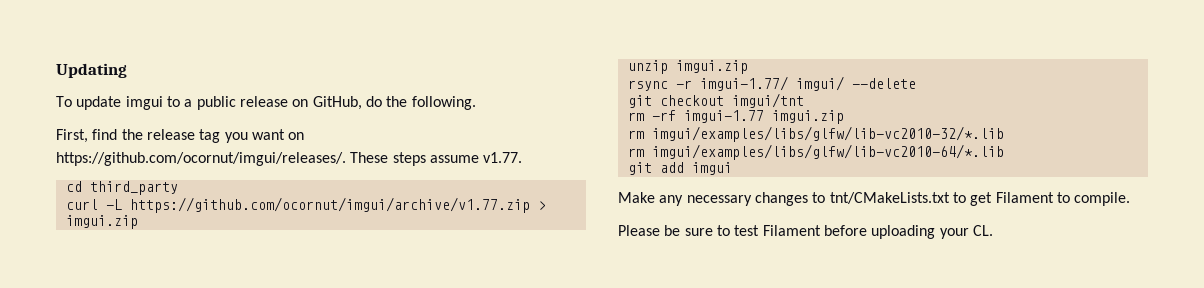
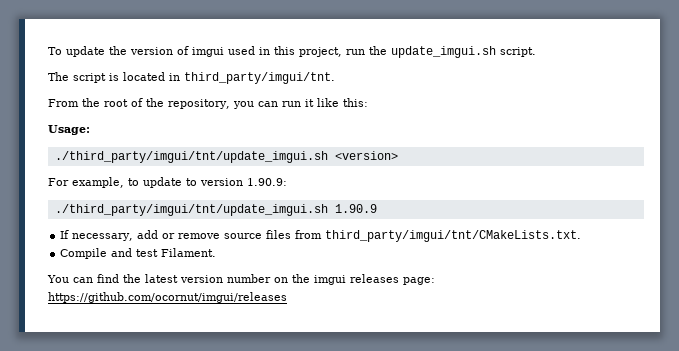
[56,63,127,78] Updating // -> (48, 51) none
[125,96,476,110] [56,129,305,143] [56,152,523,166] [65,181,178,195] [65,197,546,213] [65,215,138,229] [627,60,748,74] [627,76,916,91] [627,93,804,108] [627,110,844,124] [627,126,1004,142] [627,144,1004,160] [627,162,732,175] [618,192,1131,206] [618,225,993,239] imgui to a public release on GitHub, do the following. // First, find the release tag you want on https://github.com/ocornut/imgui/releases/. These steps assume v1.77. // cd third_party // curl -L https://github.com/ocornut/imgui/archive/v1.77.zip > imgui.zip // unzip imgui.zip // rsync -r imgui-1.77/ imgui/ --delete // git checkout imgui/tnt // rm -rf imgui-1.77 imgui.zip // rm imgui/examples/libs/glfw/lib-vc2010-32/*.lib // rm imgui/examples/libs/glfw/lib-vc2010-64/*.lib // git add imgui // Make any necessary changes to tnt/CMakeLists.txt to get Filament to compile. // Please be sure to test Filament before uploading your CL. -> [109,46,536,58] [48,72,335,84] [48,98,368,109] [48,125,90,135] [54,151,398,163] [48,177,287,188] [54,204,377,216] [60,230,582,242] [60,248,217,259] [47,274,435,285] [48,292,287,303] the version of imgui used in this project, run the update_imgui.sh script. // The script is located in third_party/imgui/tnt. // From the root of the repository, you can run it like this: // Usage: // ./third_party/imgui/tnt/update_imgui.sh <version> // For example, to update to version 1.90.9: // ./third_party/imgui/tnt/update_imgui.sh 1.90.9 // If necessary, add or remove source files from third_party/imgui/tnt/CMakeLists.txt. // Compile and test Filament. // You can find the latest version number on the imgui releases page: https://github.com/ocornut/imgui/releases

